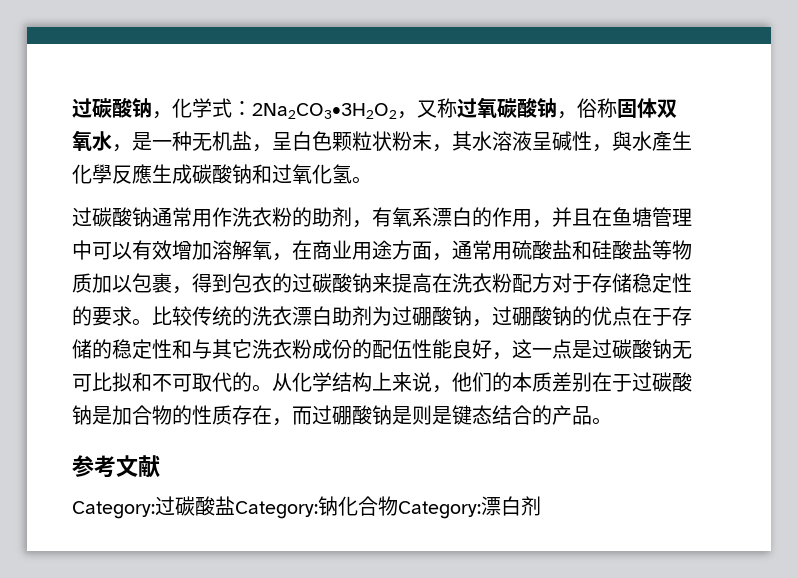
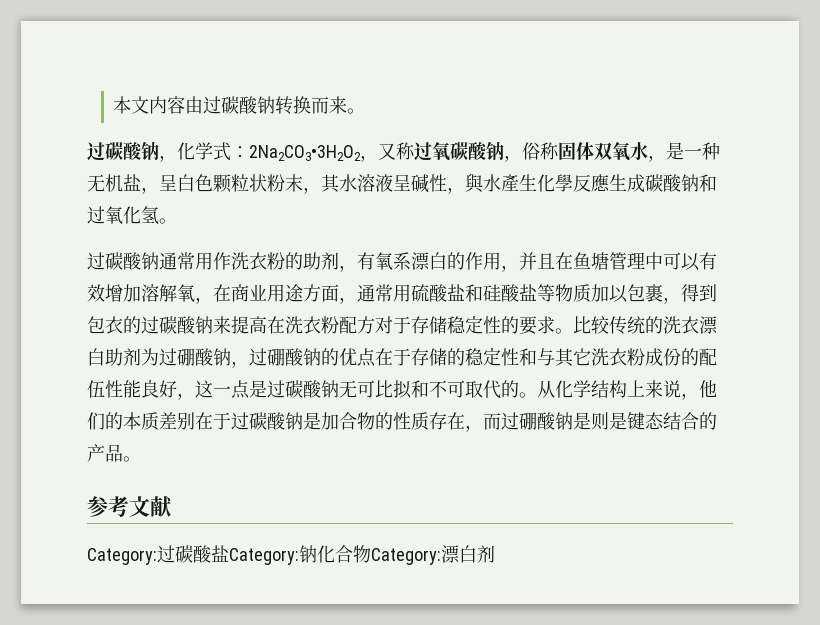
(72, 108) none -> [113,96,366,115] 本文内容由过碳酸钠转换而来。 //

